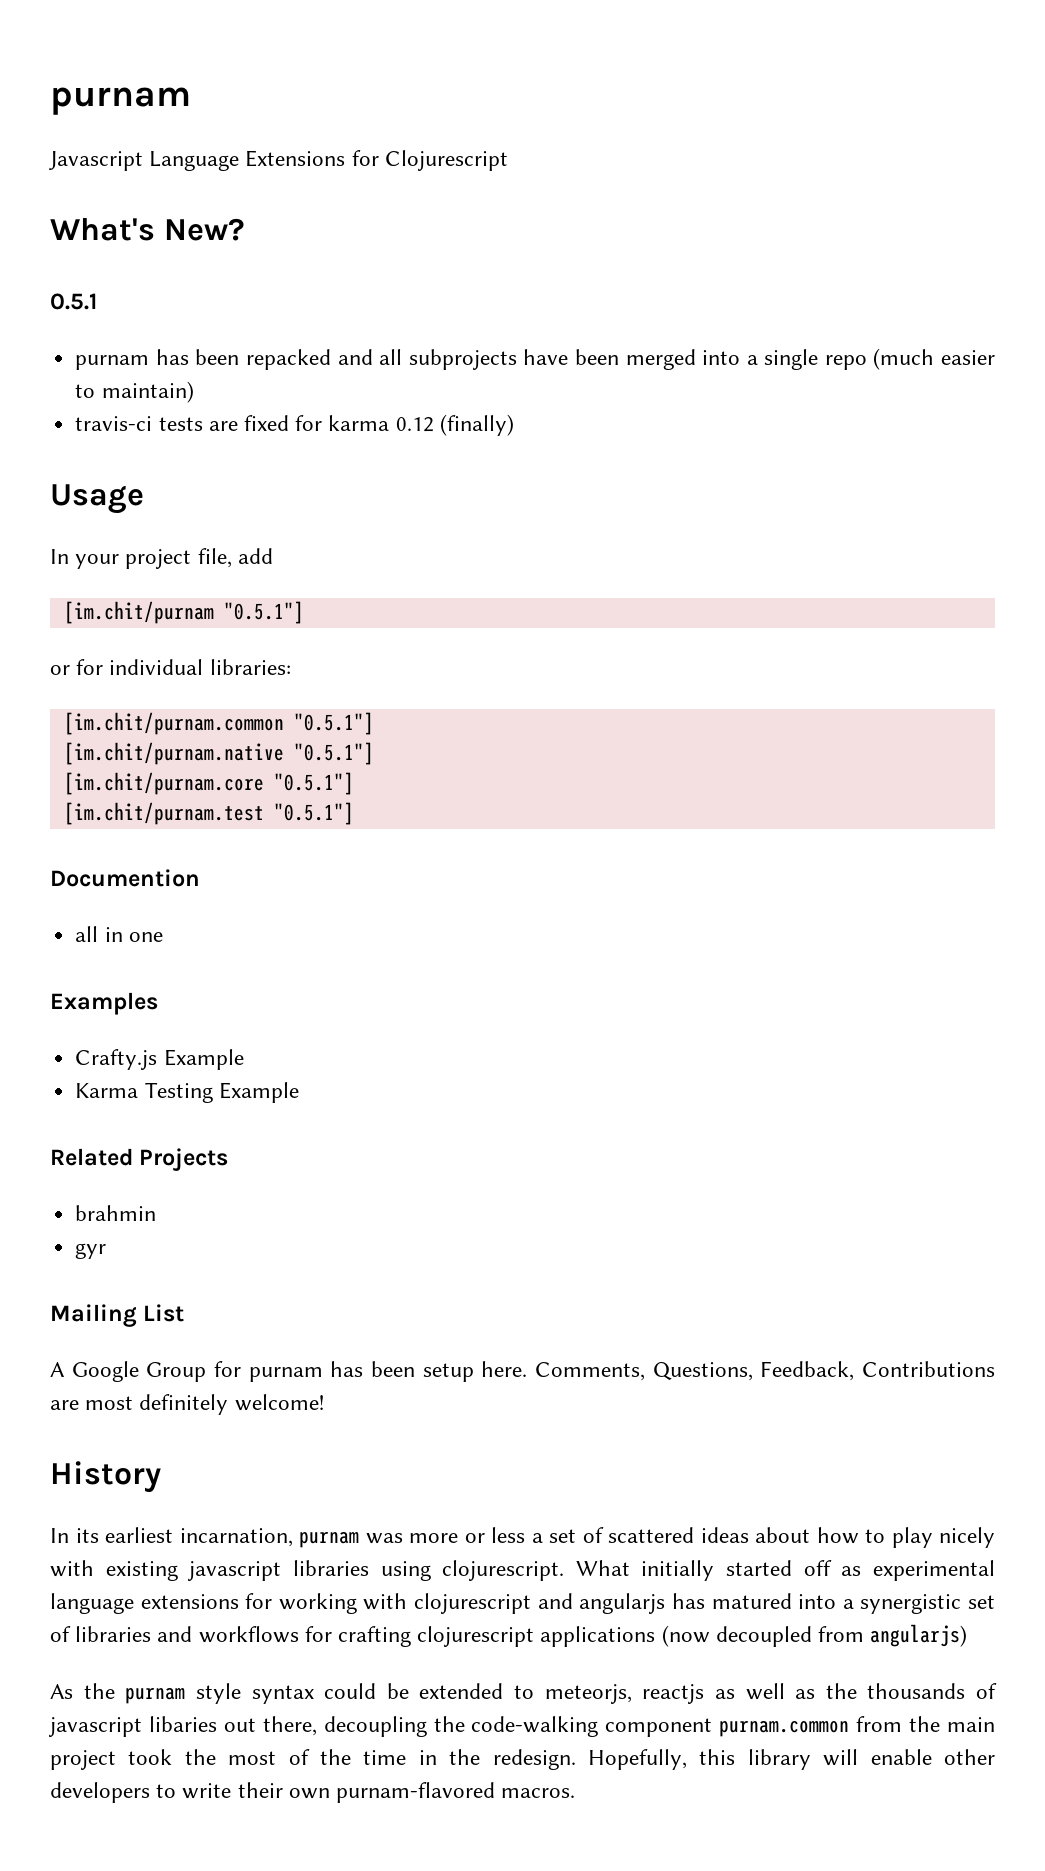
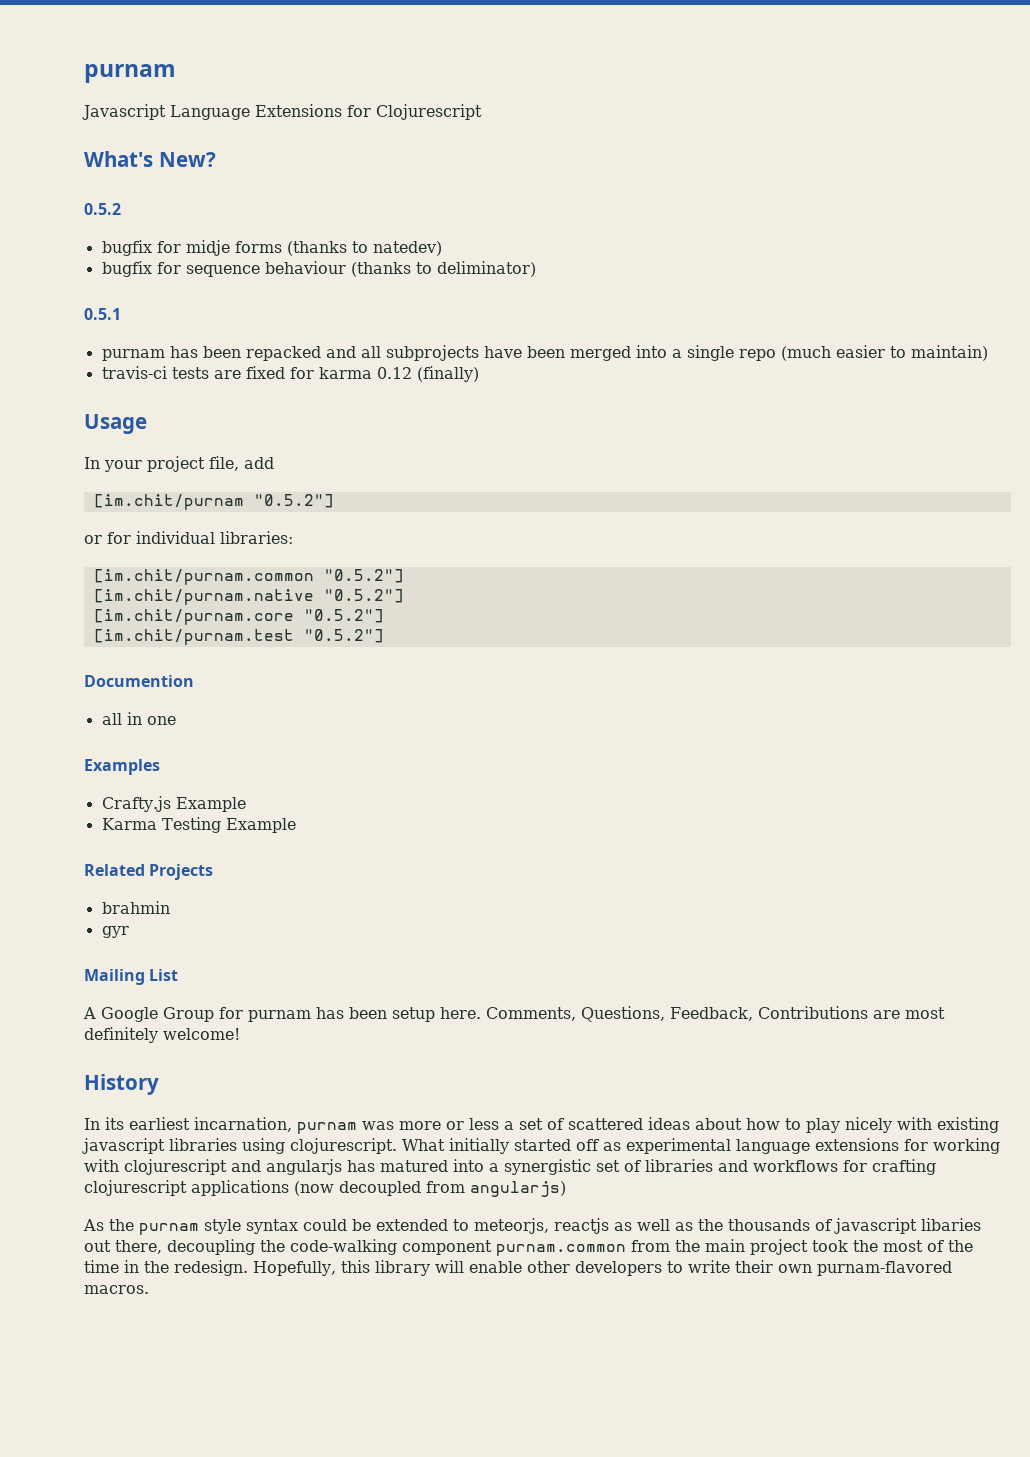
(245, 229) none -> [84,203,121,215] [101,240,442,256] [101,261,536,277] // 0.5.2 // bugfix for midje forms (thanks to natedev) // bugfix for sequence behaviour (thanks to deliminator)
[223,601,304,624] "0.5.1"] -> [253,494,334,508] "0.5.2"]
[293,712,374,735] "0.5.1"] -> [323,569,404,583] "0.5.2"]
[293,742,374,765] "0.5.1"] -> [323,589,404,603] "0.5.2"]
[273,772,354,795] "0.5.1"] -> [303,609,384,623] "0.5.2"]
[273,802,354,825] "0.5.1"] -> [303,629,384,643] "0.5.2"]

